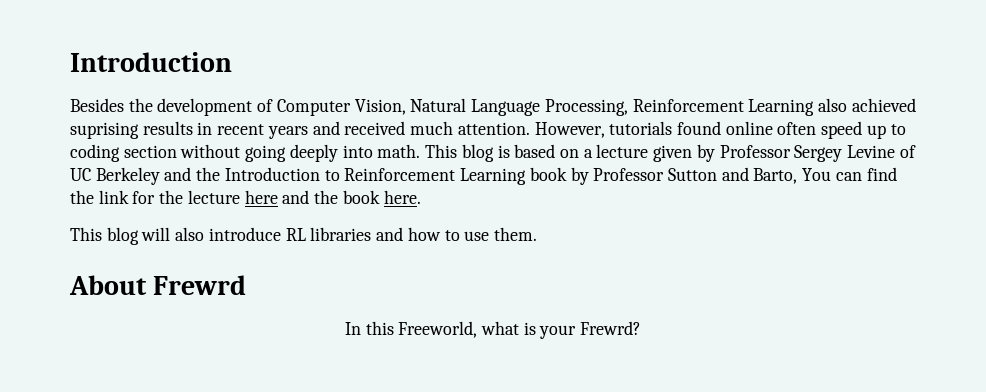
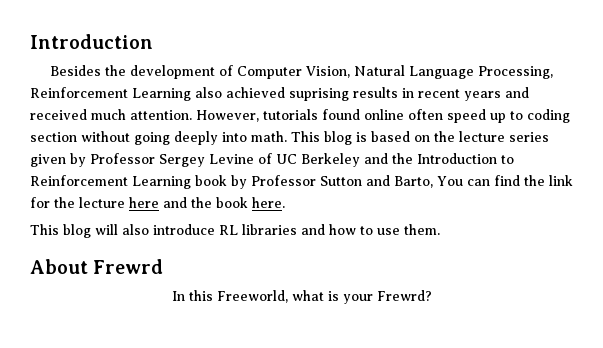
[583,144,649,158] a lecture -> [434,131,549,142] the lecture series

